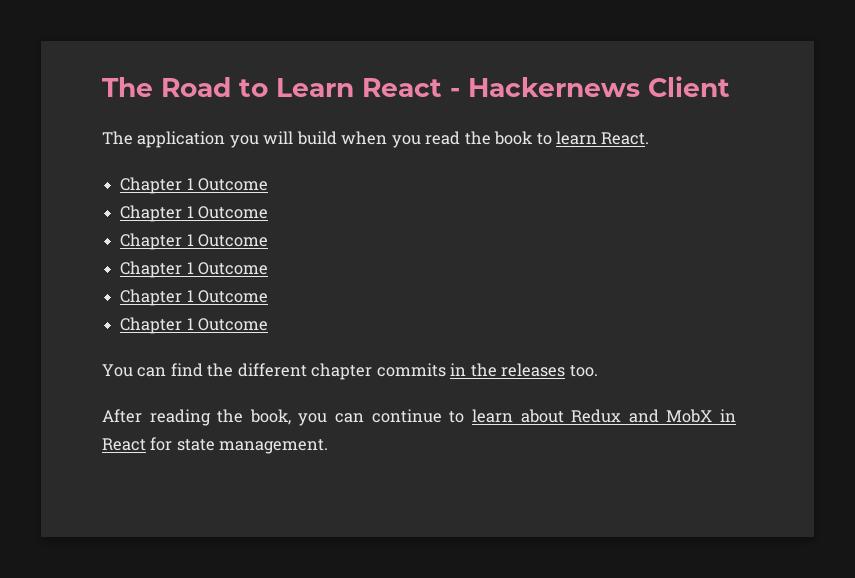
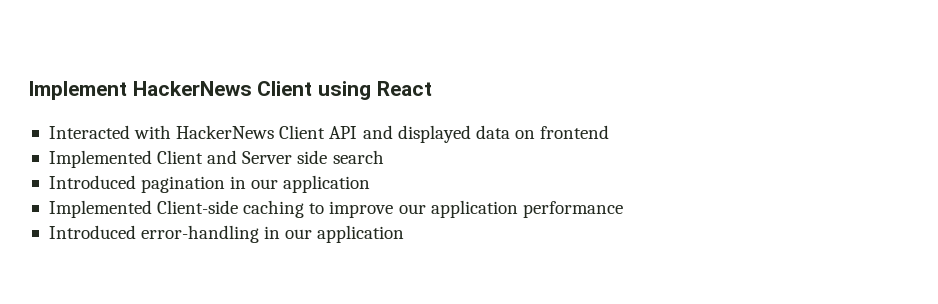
[102,76,730,97] [102,131,650,148] [120,177,269,194] [120,205,269,222] [120,233,269,250] [120,261,269,278] [120,289,269,306] [120,317,269,334] [102,363,598,380] [102,409,737,426] [102,437,329,454] The Road to Learn React - Hackernews Client // The application you will build when you read the book to learn React. // Chapter 1 Outcome // Chapter 1 Outcome // Chapter 1 Outcome // Chapter 1 Outcome // Chapter 1 Outcome // Chapter 1 Outcome // You can find the different chapter commits in the releases too. // After reading the book, you can continue to learn about Redux and MobX in React for state management. -> [28,81,432,100] [48,125,610,143] [48,150,384,168] [48,175,371,193] [48,200,623,218] [48,225,405,243] Implement HackerNews Client using React // Interacted with HackerNews Client API and displayed data on frontend // Implemented Client and Server side search // Introduced pagination in our application // Implemented Client-side caching to improve our application performance // Introduced error-handling in our application

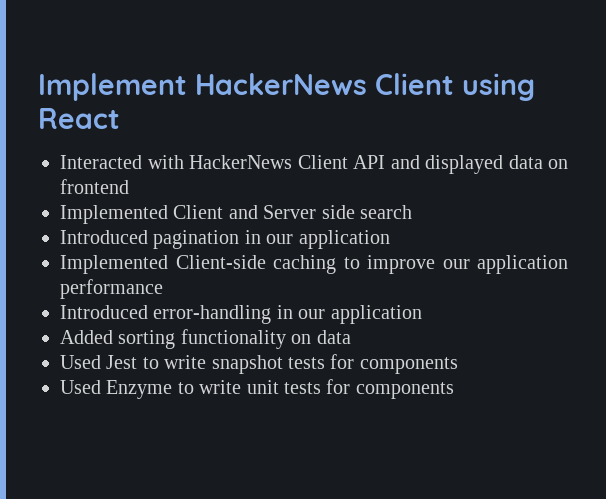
(405, 234) none -> [60,329,351,349] [60,354,458,374] [60,379,454,399] // Added sorting functionality on data // Used Jest to write snapshot tests for components // Used Enzyme to write unit tests for components

